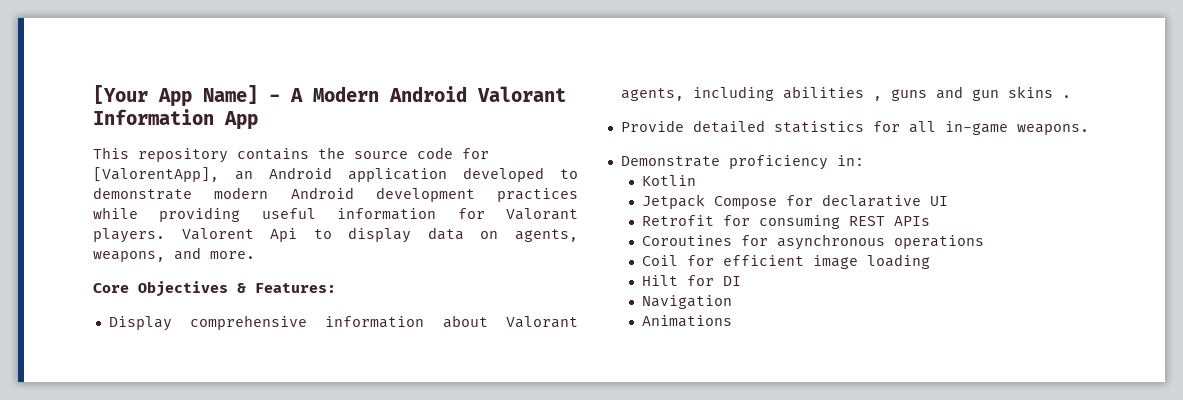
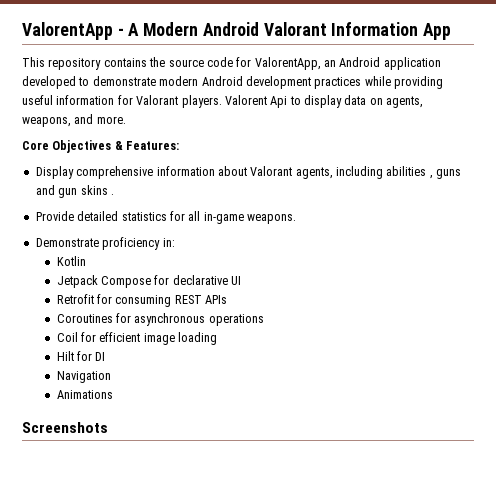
[93,85,258,107] [Your App Name] -> [22,22,113,40] ValorentApp
[93,167,219,182] [ValorentApp], -> [254,57,321,70] ValorentApp,
(732, 321) none -> [22,422,108,433] // Screenshots

